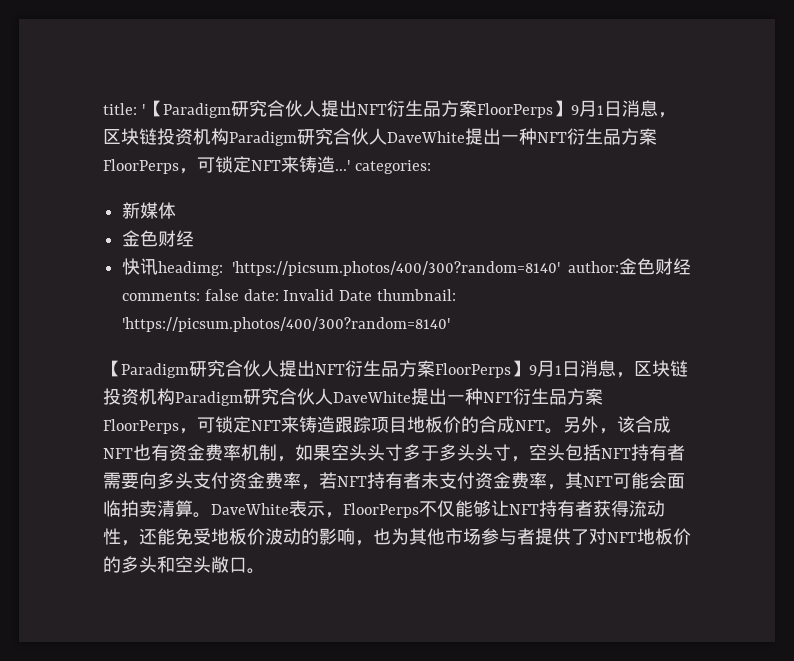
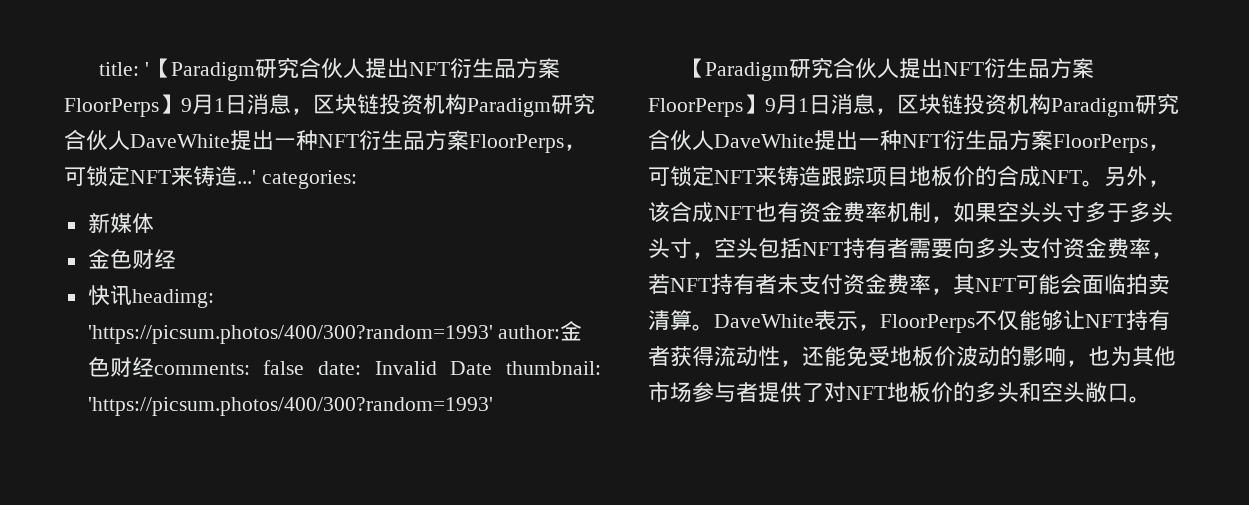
[231,261,560,276] 'https://picsum.photos/400/300?random=8140' -> [87,325,493,344] 'https://picsum.photos/400/300?random=1993'
[122,317,451,332] 'https://picsum.photos/400/300?random=8140' -> [87,397,493,416] 'https://picsum.photos/400/300?random=1993'

